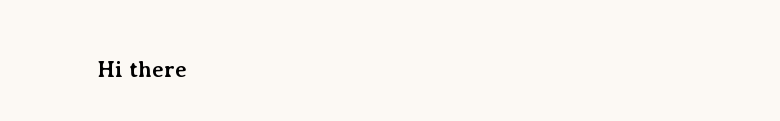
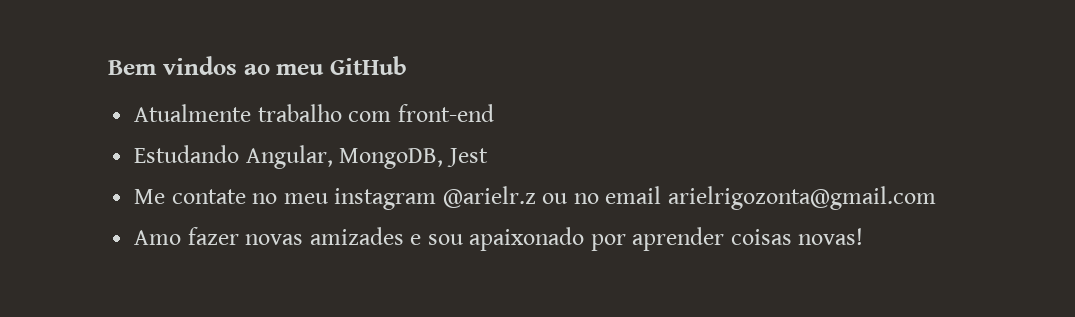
[98,61,187,77] Hi there -> [108,56,407,75] [134,104,494,122] [134,145,488,169] [134,186,936,210] [134,227,864,251] Bem vindos ao meu GitHub // Atualmente trabalho com front-end // Estudando Angular, MongoDB, Jest // Me contate no meu instagram @arielr.z ou no email arielrigozonta@gmail.com // Amo fazer novas amizades e sou apaixonado por aprender coisas novas!

